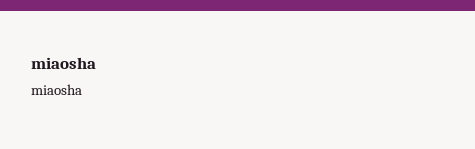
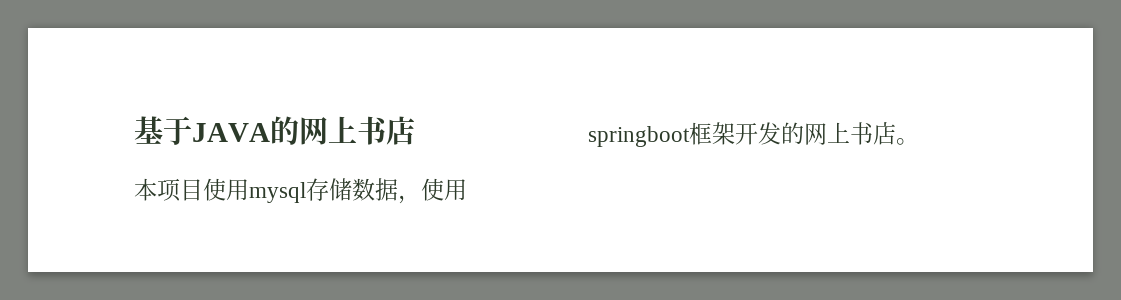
[31,57,96,69] [31,84,82,95] miaosha // miaosha -> [134,116,415,145] [134,178,467,204] [588,122,919,147] 基于JAVA的网上书店 // 本项目使用mysql存储数据，使用springboot框架开发的网上书店。

